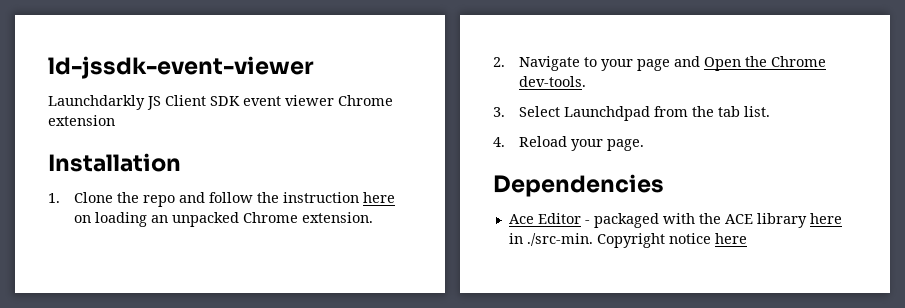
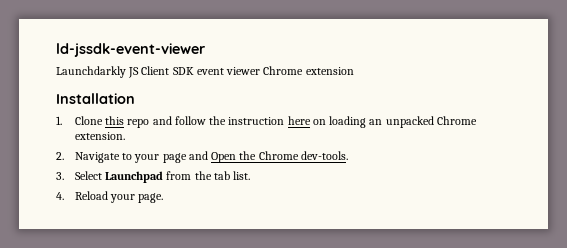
[117,192,140,203] the -> [105,116,125,125] this
[564,106,651,121] Launchdpad -> [105,171,164,183] Launchpad
[493,174,664,197] [508,213,842,228] [508,233,747,248] // Dependencies // Ace Editor - packaged with the ACE library here in ./src-min. Copyright notice here -> (164, 198) none

